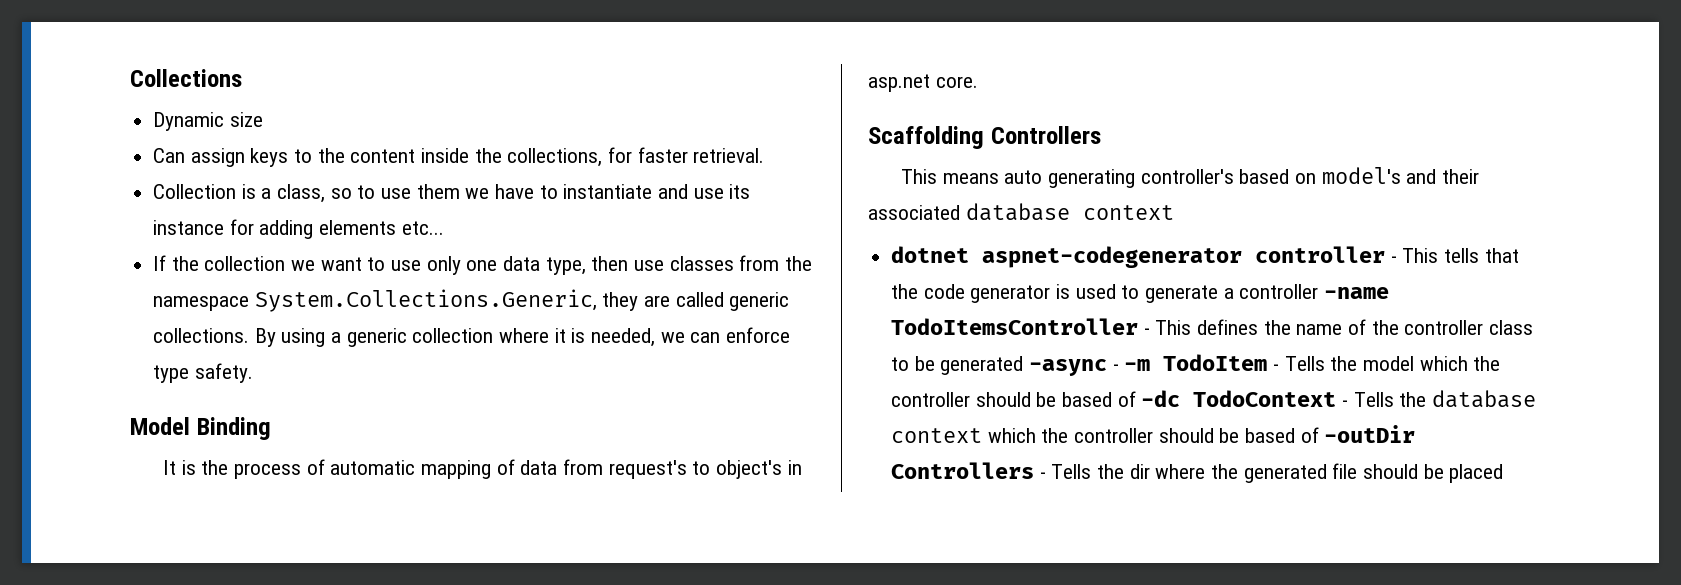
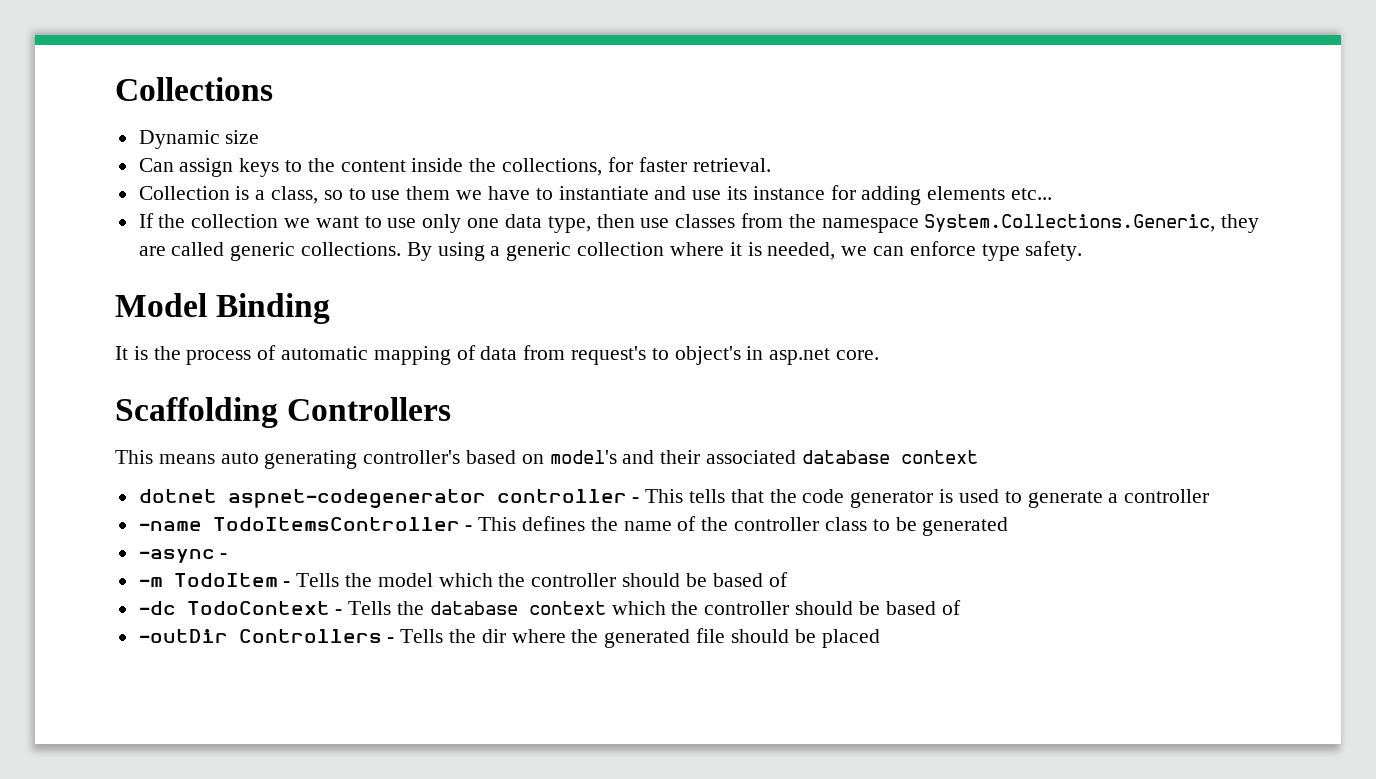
(1319, 291) none -> (1210, 496) //
(1024, 365) none -> (1009, 526) //
(1119, 367) none -> (228, 556) //
(1136, 399) none -> (788, 579) //
(1319, 435) none -> (961, 607) //

